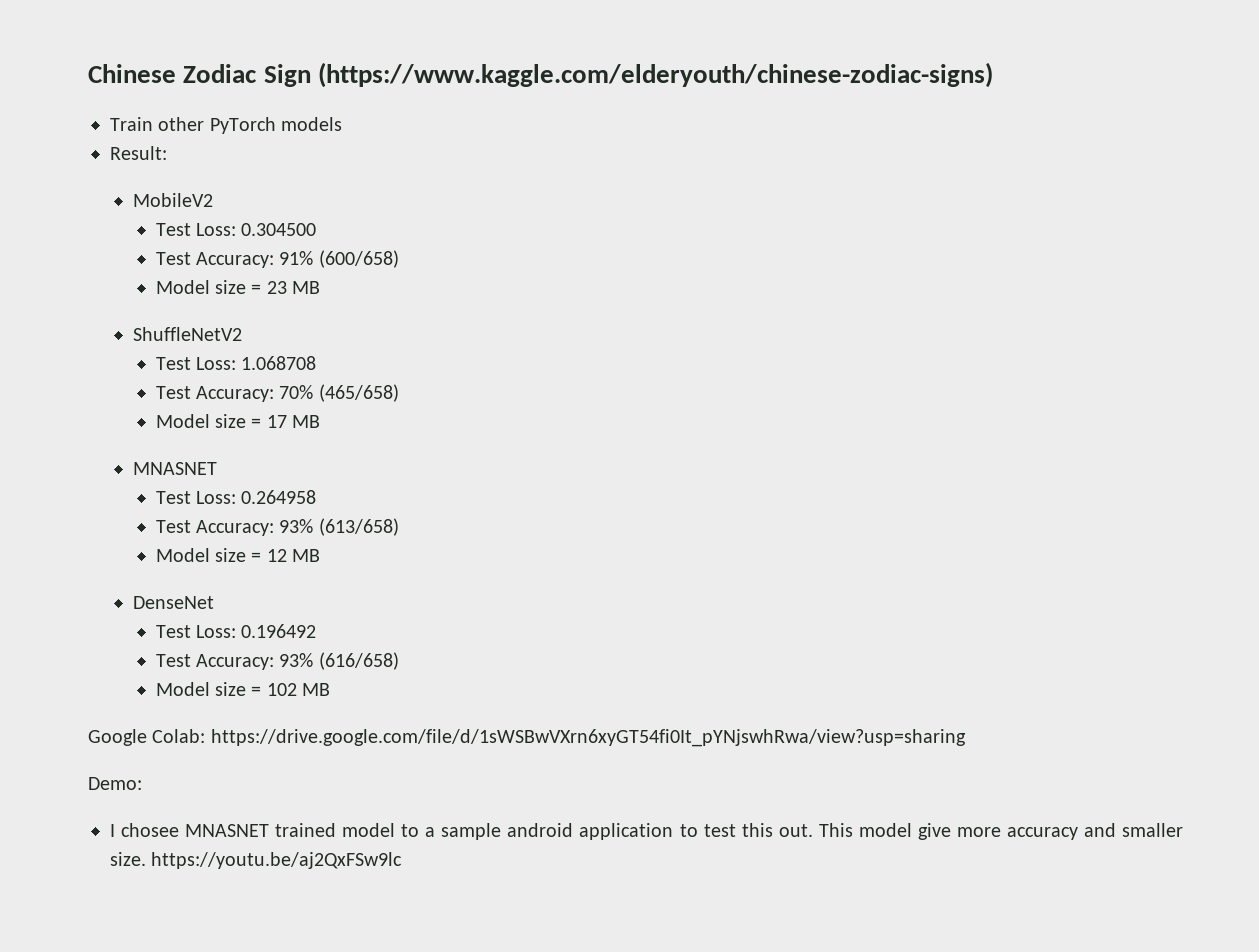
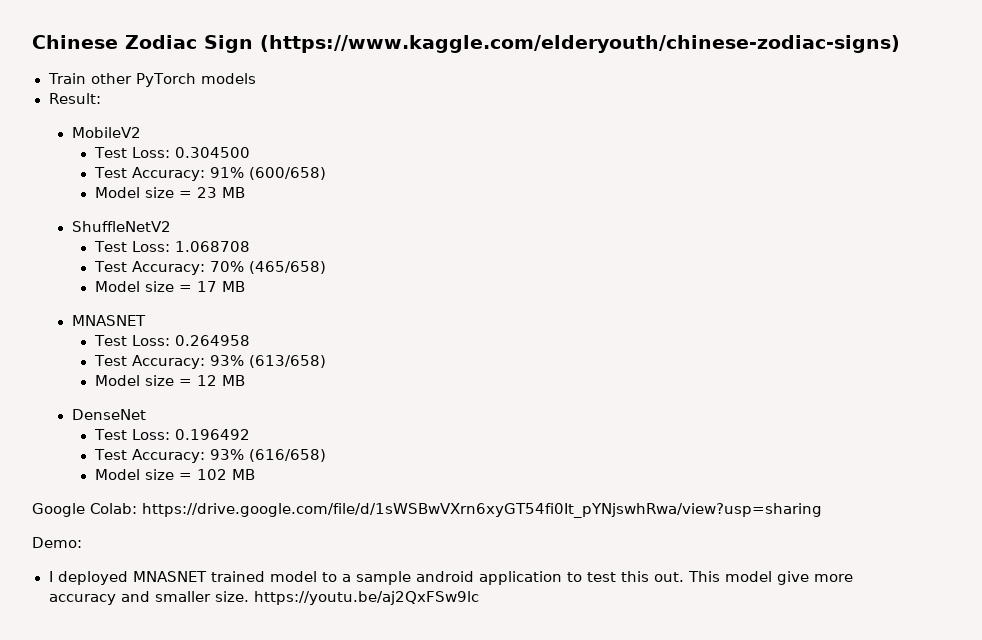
[121,823,180,837] chosee -> [57,571,128,585] deployed

